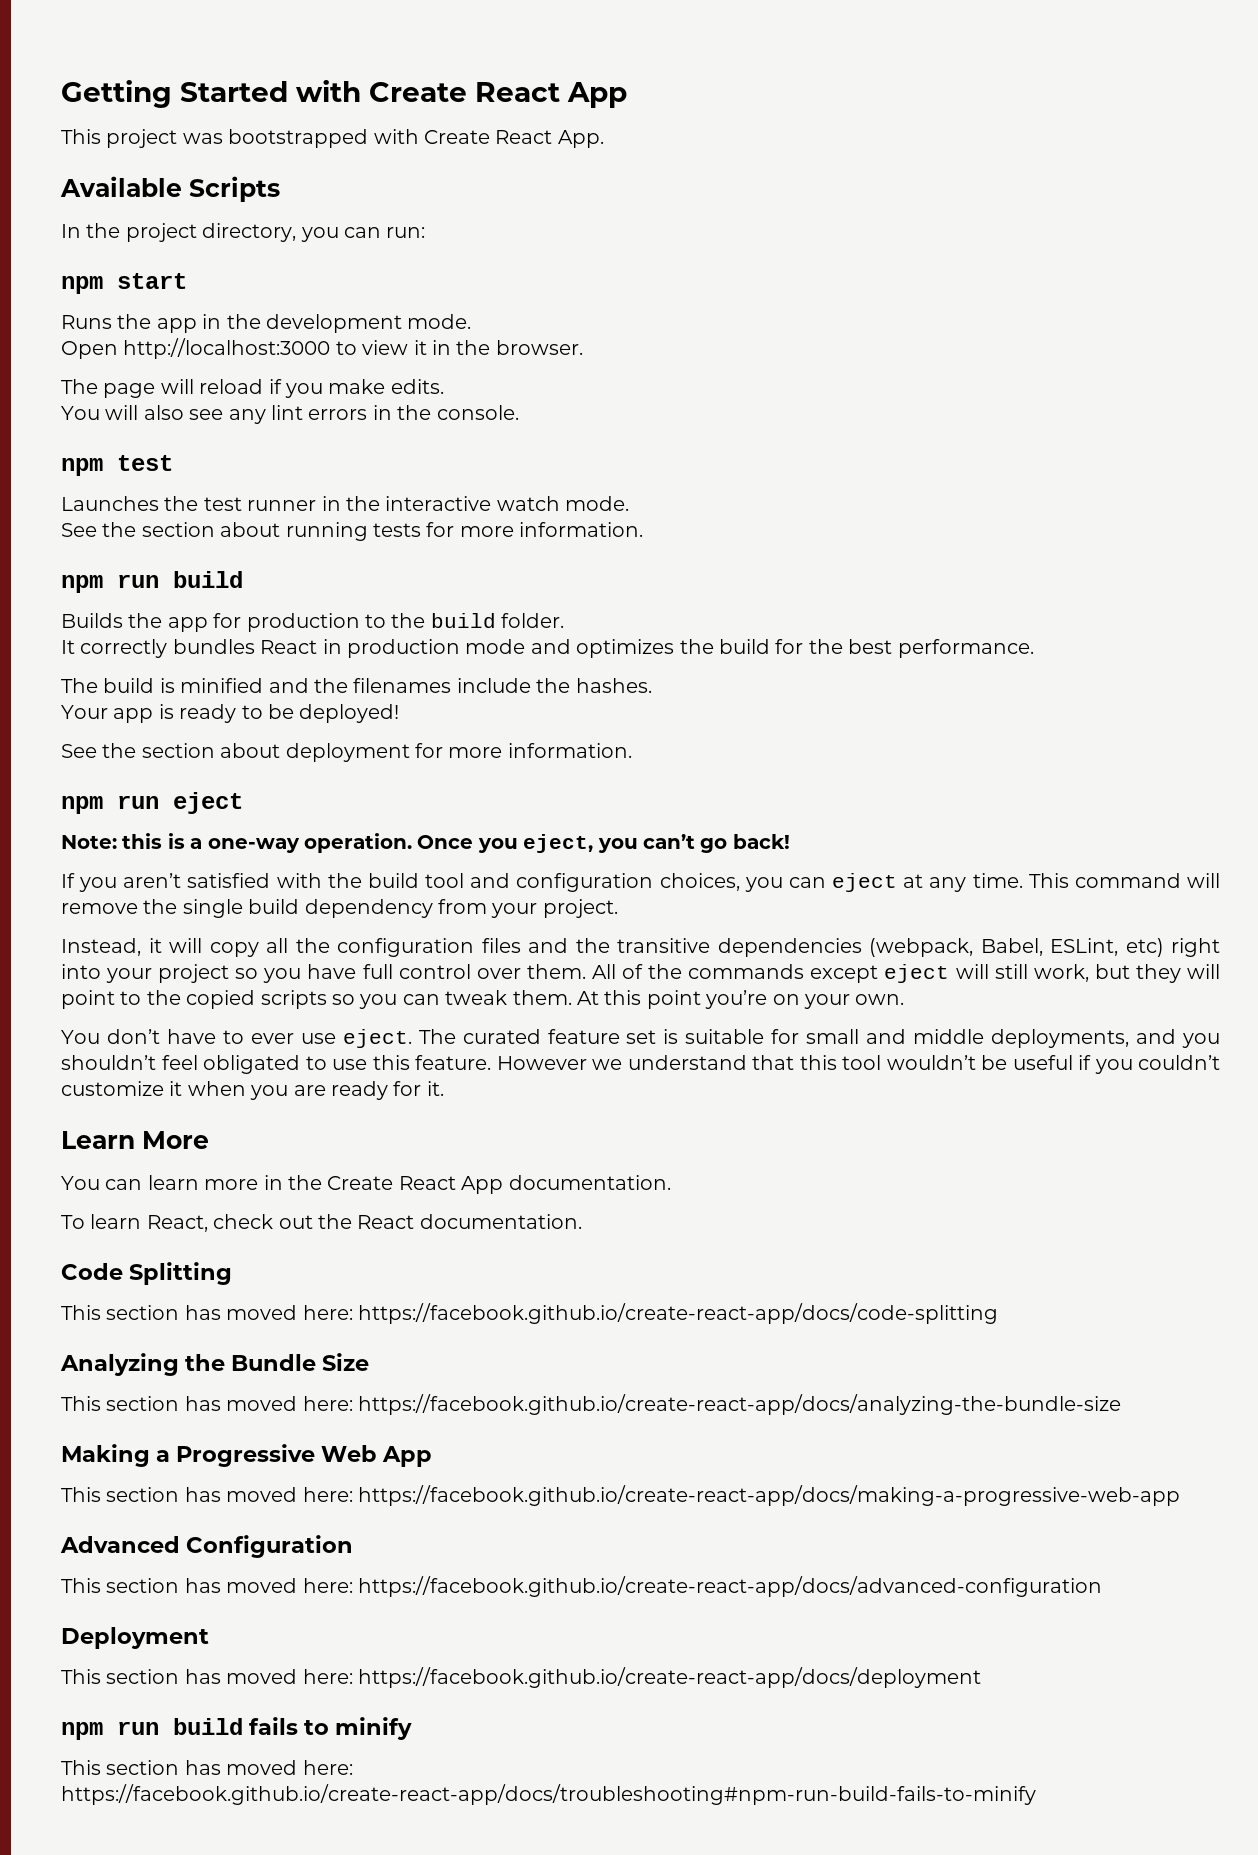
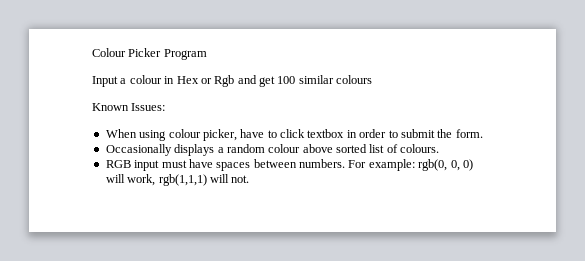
[61,80,627,108] [61,129,604,148] [60,176,280,202] [61,223,426,242] [61,273,187,294] [61,314,472,333] [61,338,583,359] [61,379,444,398] [61,405,519,424] [61,455,173,476] [61,496,630,511] [61,522,644,541] [61,571,243,593] [61,613,565,632] [61,639,1034,658] [61,678,652,693] [61,704,400,723] [61,743,632,762] [61,792,243,814] [61,833,790,853] [61,873,1220,892] [61,899,618,918] [61,938,1220,957] [61,964,1220,983] [61,990,905,1009] [61,1029,1220,1048] [61,1055,1220,1074] [61,1081,444,1100] [61,1131,209,1149] [61,1175,671,1194] [61,1214,582,1232] [61,1262,233,1285] [61,1303,998,1324] [60,1353,370,1376] [61,1394,1121,1415] [61,1444,433,1467] [61,1485,1180,1506] [60,1535,354,1558] [61,1576,1102,1597] [61,1627,209,1649] [61,1667,981,1688] [61,1717,413,1740] [61,1760,353,1775] [61,1784,1036,1805] Getting Started with Create React App // This project was bootstrapped with Create React App. // Available Scripts // In the project directory, you can run: // npm start // Runs the app in the development mode. // Open http://localhost:3000 to view it in the browser. // The page will reload if you make edits. // You will also see any lint errors in the console. // npm test // Launches the test runner in the interactive watch mode. // See the section about running tests for more information. // npm run build // Builds the app for production to the build folder. // It correctly bundles React in production mode and optimizes the build for the best performance. // The build is minified and the filenames include the hashes. // Your app is ready to be deployed! // See the section about deployment for more information. // npm run eject // Note: this is a one-way operation. Once you eject, you can’t go back! // If you aren’t satisfied with the build tool and configuration choices, you can eject at any time. This command will remove the single build dependency from your project. // Instead, it will copy all the configuration files and the transitive dependencies (webpack, Babel, ESLint, etc) right into your project so you have full control over them. All of the commands except eject will still work, but they will point to the copied scripts so you can tweak them. At this point you’re on your own. // You don’t have to ever use eject. The curated feature set is suitable for small and middle deployments, and you shouldn’t feel obligated to use this feature. However we understand that this tool wouldn’t be useful if you couldn’t customize it when you are ready for it. // Learn More // You can learn more in the Create React App documentation. // To learn React, check out the React documentation. // Code Splitting // This section has moved here: https://facebook.github.io/create-react-app/docs/code-splitting // Analyzing the Bundle Size // This section has moved here: https://facebook.github.io/create-react-app/docs/analyzing-the-bundle-size // Making a Progressive Web App // This section has moved here: https://facebook.github.io/create-react-app/docs/making-a-progressive-web-app // Advanced Configuration // This section has moved here: https://facebook.github.io/create-react-app/docs/advanced-configuration // Deployment // This section has moved here: https://facebook.github.io/create-react-app/docs/deployment // npm run build fails to minify // This section has moved here: https://facebook.github.io/create-react-app/docs/troubleshooting#npm-run-build-fails-to-minify -> [92,48,207,60] [92,75,373,87] [92,103,166,111] [105,129,483,141] [105,144,440,156] [105,159,473,171] [105,174,250,186] Colour Picker Program // Input a colour in Hex or Rgb and get 100 similar colours // Known Issues: // When using colour picker, have to click textbox in order to submit the form. // Occasionally displays a random colour above sorted list of colours. // RGB input must have spaces between numbers. For example: rgb(0, 0, 0) will work, rgb(1,1,1) will not.

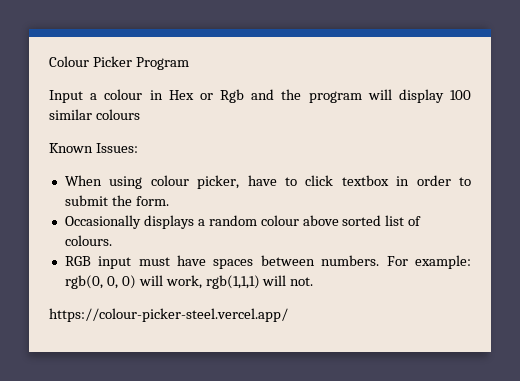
[259,76,275,87] get -> [281,89,444,103] the program will display
(250, 179) none -> [49,308,288,322] // https://colour-picker-steel.vercel.app/

